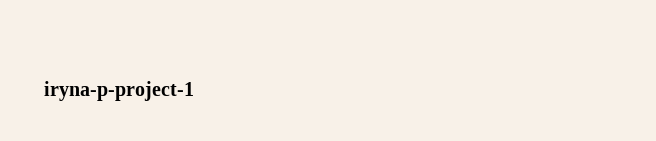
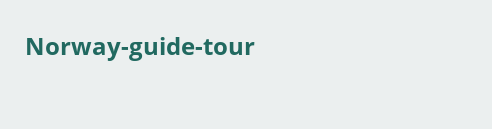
[44,81,194,101] iryna-p-project-1 -> [25,37,255,61] Norway-guide-tour

